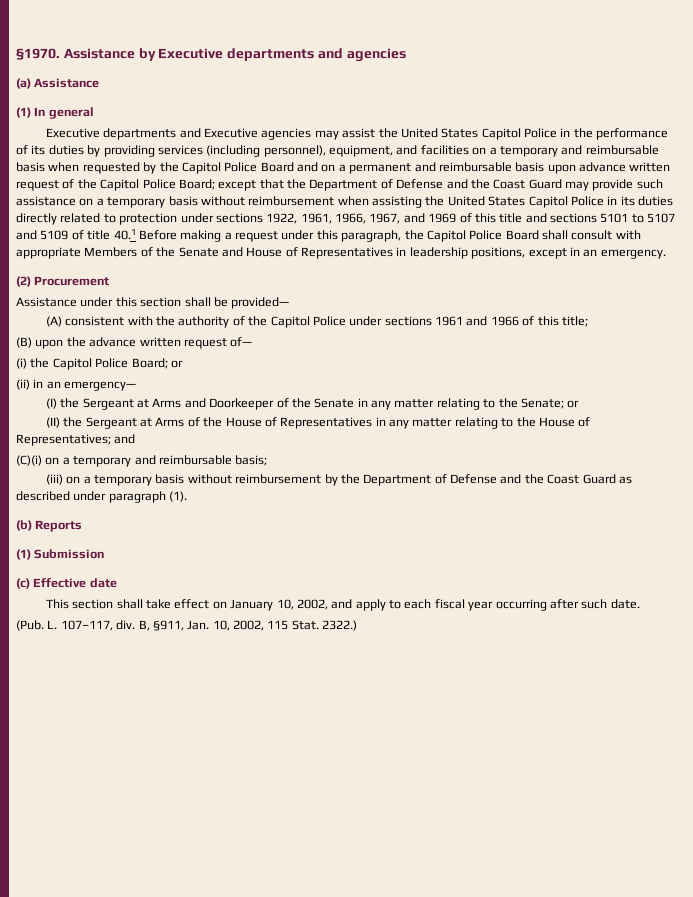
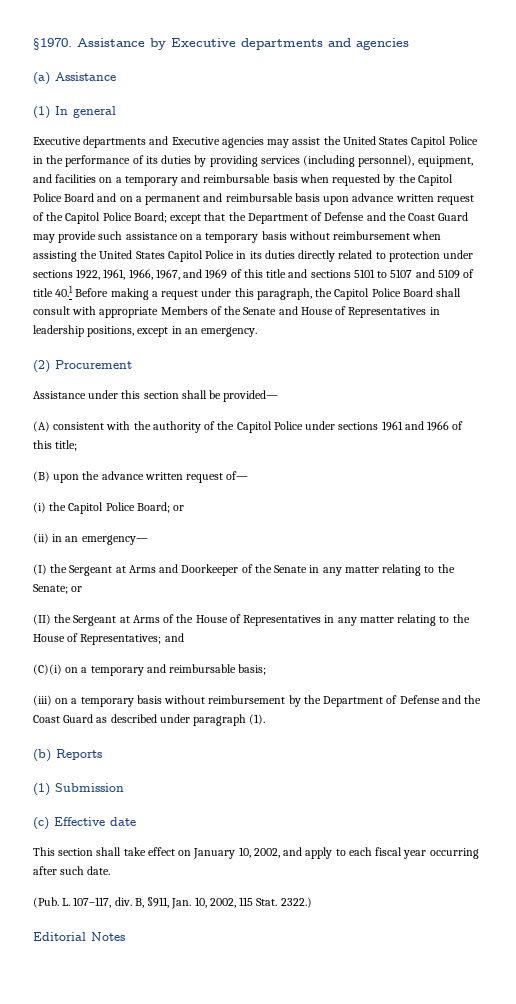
(358, 625) none -> [33,932,125,941] // Editorial Notes

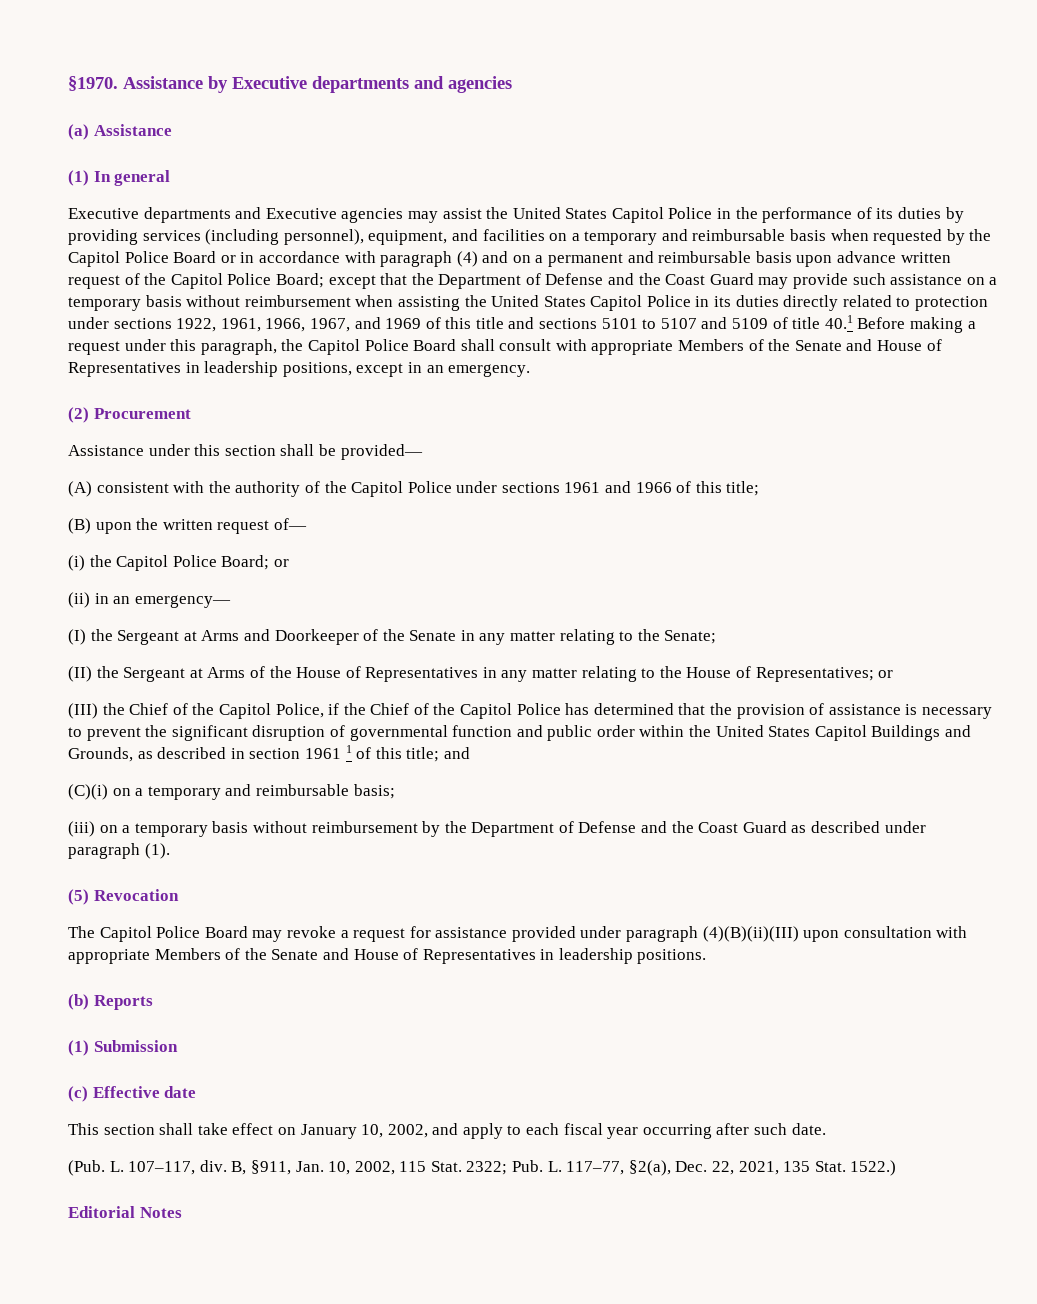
(95, 197) none -> [220,251,478,267] or in accordance with paragraph (4)
[101,471,144,480] advance -> (159, 524) none
[71,586,83,592] or -> (717, 637) none
(162, 639) none -> [878,670,894,678] [68,703,992,719] [68,725,972,741] [68,745,440,762] or // (III) the Chief of the Capitol Police, if the Chief of the Capitol Police has determined that the provision of assistance is necessary to prevent the significant disruption of governmental function and public order within the United States Capitol Buildings and Grounds, as described in section 1961 1 of this title;
(266, 719) none -> [68,889,179,905] [68,926,968,942] [68,948,707,964] // (5) Revocation // The Capitol Police Board may revoke a request for assistance provided under paragraph (4)(B)(ii)(III) upon consultation with appropriate Members of the Senate and House of Representatives in leadership positions.
[280,897,312,908] 2322.) -> [466,1160,897,1176] 2322; Pub. L. 117–77, §2(a), Dec. 22, 2021, 135 Stat. 1522.)

